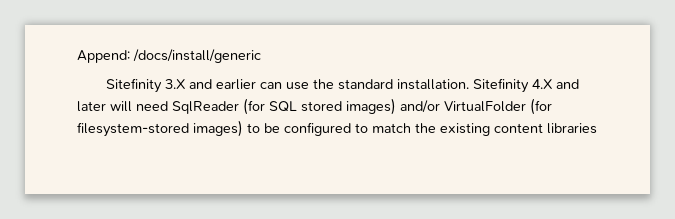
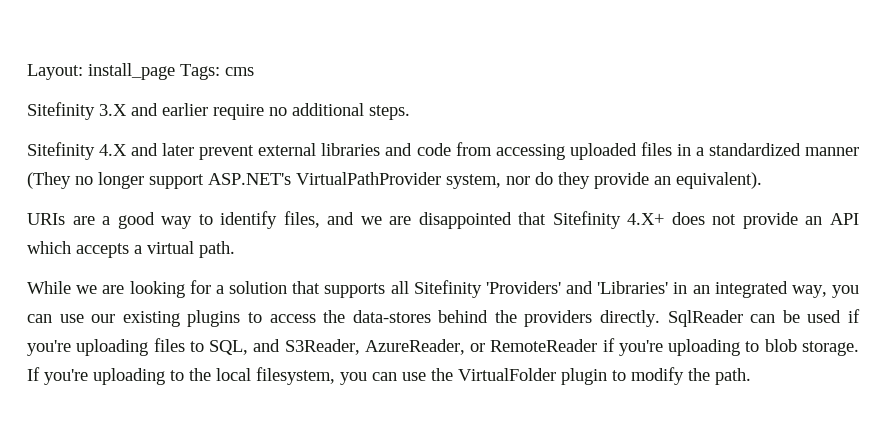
[77,49,261,63] Append: /docs/install/generic -> [27,63,254,80] Layout: install_page Tags: cms
[259,78,579,93] [77,98,552,115] [77,120,597,137] can use the standard installation. Sitefinity 4.X and later will need SqlReader (for SQL stored images) and/or VirtualFolder (for filesystem-stored images) to be configured to match the existing content libraries -> [213,103,410,120] [27,142,859,160] [27,172,762,189] [27,211,859,229] [27,241,235,258] [27,280,859,298] [27,309,860,327] [27,338,859,356] [27,367,751,385] require no additional steps. // Sitefinity 4.X and later prevent external libraries and code from accessing uploaded files in a standardized manner (They no longer support ASP.NET's VirtualPathProvider system, nor do they provide an equivalent). // URIs are a good way to identify files, and we are disappointed that Sitefinity 4.X+ does not provide an API which accepts a virtual path. // While we are looking for a solution that supports all Sitefinity 'Providers' and 'Libraries' in an integrated way, you can use our existing plugins to access the data-stores behind the providers directly. SqlReader can be used if you're uploading files to SQL, and S3Reader, AzureReader, or RemoteReader if you're uploading to blob storage. If you're uploading to the local filesystem, you can use the VirtualFolder plugin to modify the path.

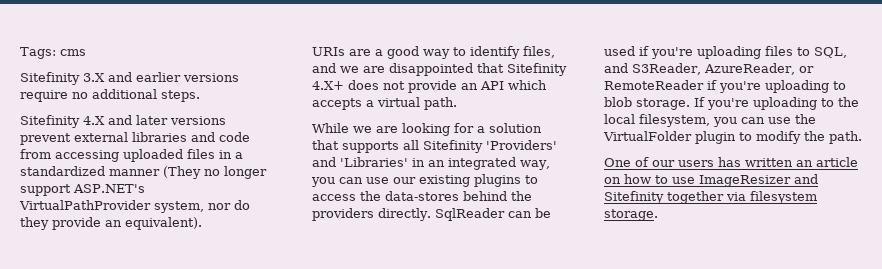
[27,63,175,80] Layout: install_page -> (20, 53) none
(208, 109) none -> [183,73,239,82] versions
(195, 149) none -> [170,116,226,125] versions
(751, 376) none -> [604,157,858,167] [604,174,818,187] [604,191,817,204] [604,209,658,221] // One of our users has written an article on how to use ImageResizer and Sitefinity together via filesystem storage.

